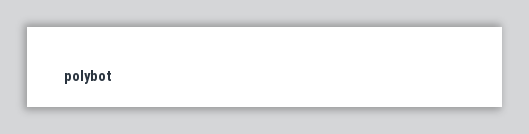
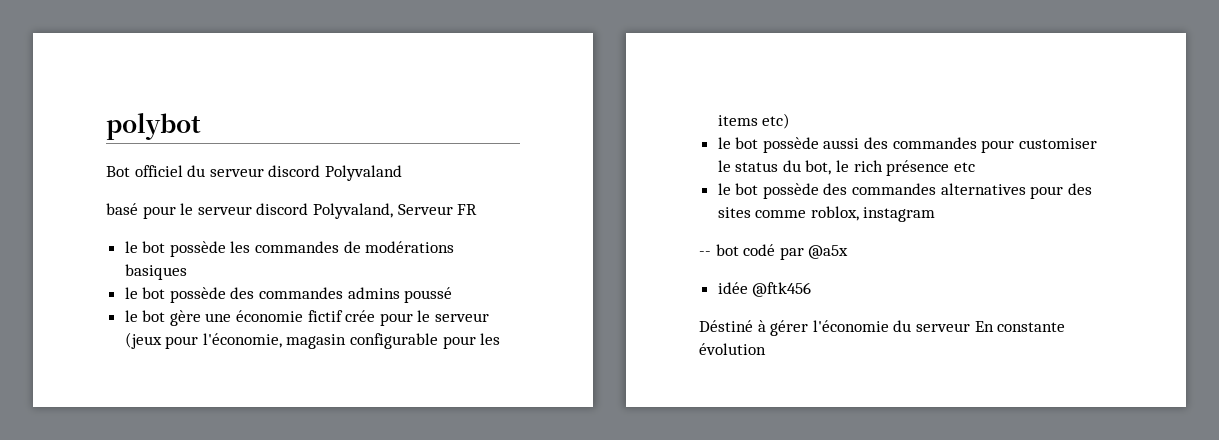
(112, 77) none -> [106,165,402,181] [106,203,478,219] [124,241,455,257] [124,264,187,280] [124,287,453,303] [124,310,490,326] [124,332,501,349] [717,113,791,129] [717,137,1097,153] [717,160,975,176] [717,183,1092,199] [717,206,936,222] [699,244,849,260] [717,282,812,297] [699,320,1066,336] [699,343,766,355] // Bot officiel du serveur discord Polyvaland // basé pour le serveur discord Polyvaland, Serveur FR // le bot possède les commandes de modérations basiques // le bot possède des commandes admins poussé // le bot gère une économie fictif crée pour le serveur (jeux pour l'économie, magasin configurable pour les items etc) // le bot possède aussi des commandes pour customiser le status du bot, le rich présence etc // le bot possède des commandes alternatives pour des sites comme roblox, instagram // -- bot codé par @a5x // idée @ftk456 // Déstiné à gérer l'économie du serveur En constante évolution

